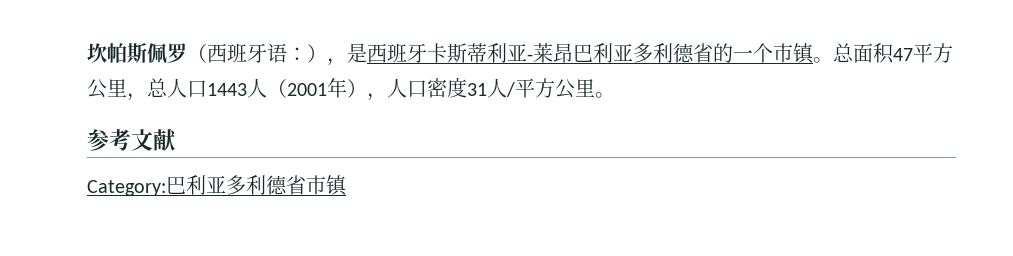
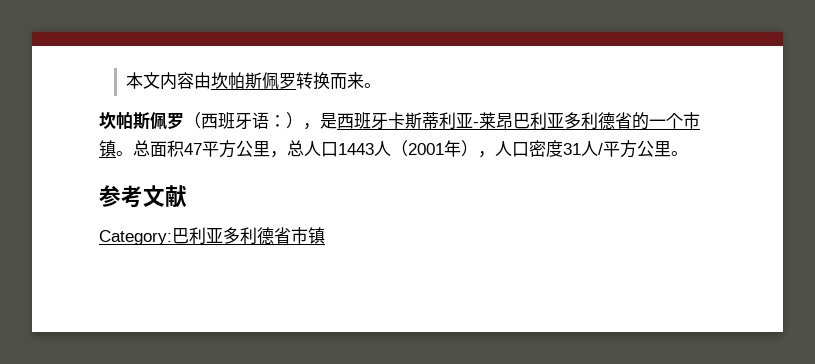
(87, 53) none -> [126,72,382,90] 本文内容由坎帕斯佩罗转换而来。 //

